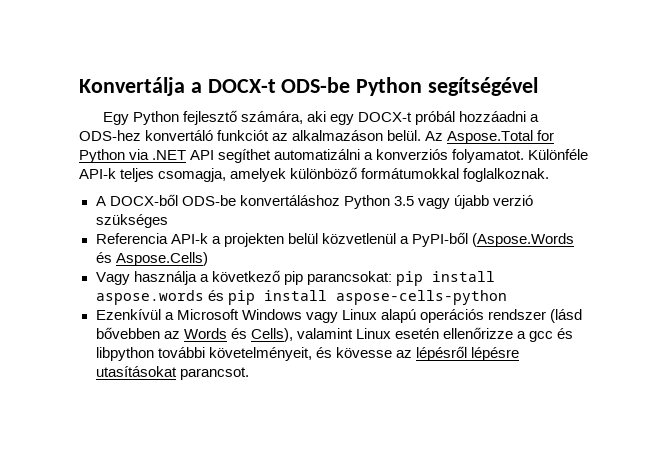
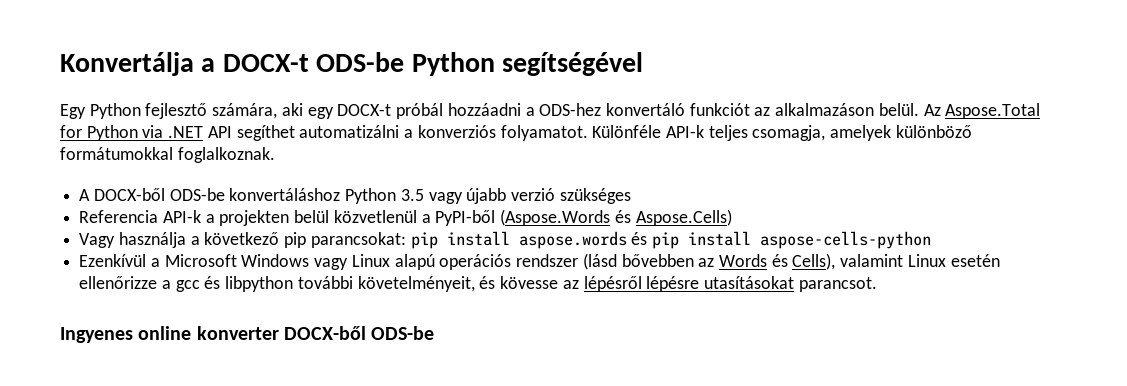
(249, 373) none -> [60,326,435,343] // Ingyenes online konverter DOCX-ből ODS-be

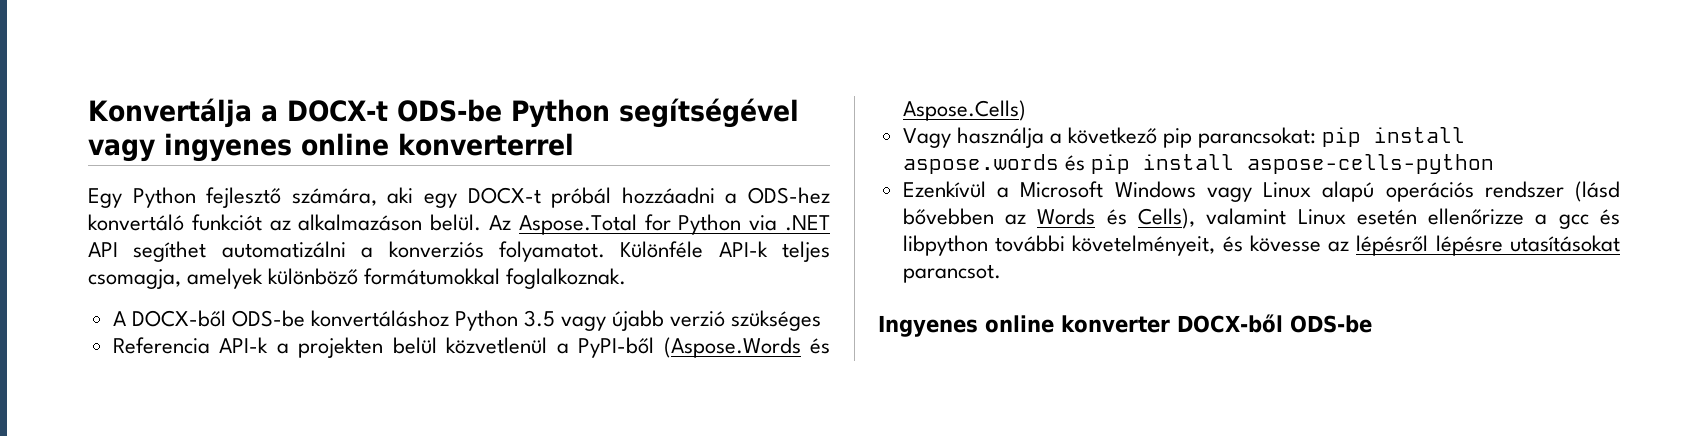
(644, 64) none -> [88,133,574,162] vagy ingyenes online konverterrel

